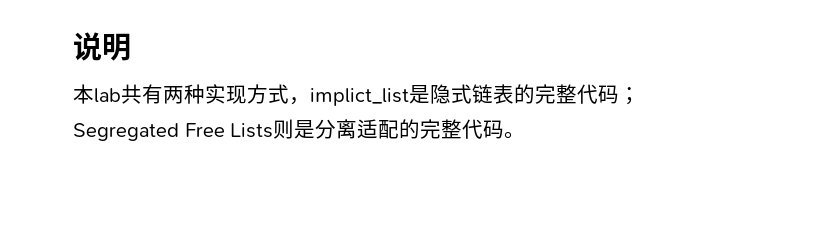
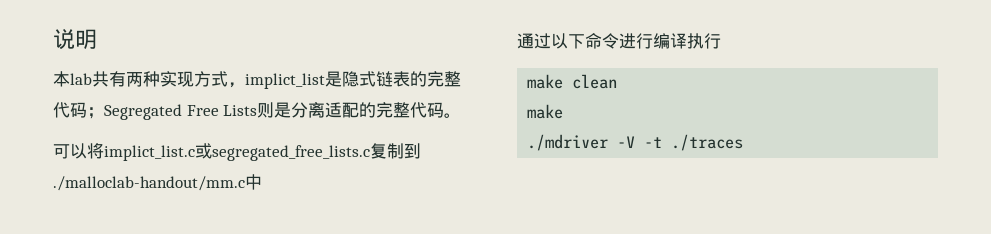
(526, 135) none -> [53,143,421,161] [53,174,262,191] [517,33,721,49] [527,74,618,89] [527,104,564,119] [527,134,744,151] // 可以将implict_list.c或segregated_free_lists.c复制到./malloclab-handout/mm.c中 // 通过以下命令进行编译执行 // make clean // make // ./mdriver -V -t ./traces

